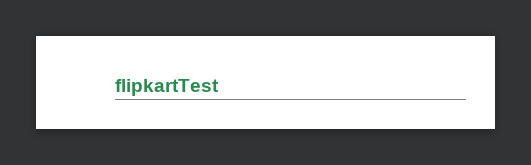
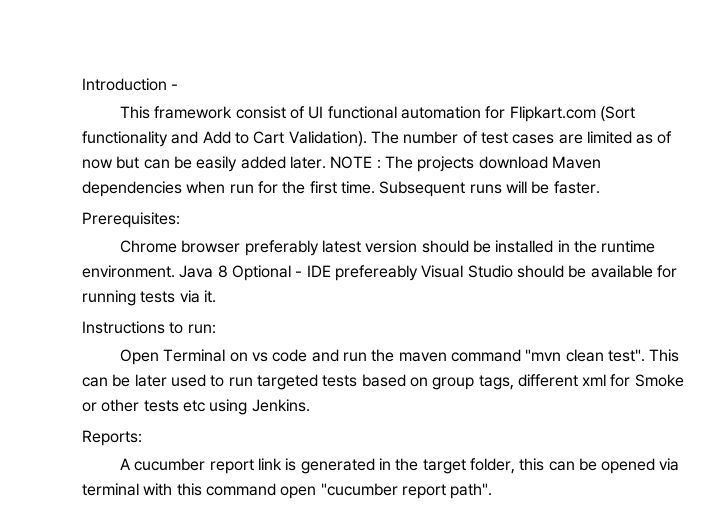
[115,79,219,96] flipkartTest -> [82,78,179,91] [119,106,635,122] [82,131,673,147] [82,156,601,172] [82,181,600,197] [82,212,180,228] [119,240,656,256] [82,265,677,281] [82,290,216,306] [82,321,216,334] [119,349,680,365] [82,374,684,390] [82,399,310,415] [82,430,142,446] [119,458,680,474] [82,483,493,499] Introduction - // This framework consist of UI functional automation for Flipkart.com (Sort functionality and Add to Cart Validation). The number of test cases are limited as of now but can be easily added later. NOTE : The projects download Maven dependencies when run for the first time. Subsequent runs will be faster. // Prerequisites: // Chrome browser preferably latest version should be installed in the runtime environment. Java 8 Optional - IDE prefereably Visual Studio should be available for running tests via it. // Instructions to run: // Open Terminal on vs code and run the maven command "mvn clean test". This can be later used to run targeted tests based on group tags, different xml for Smoke or other tests etc using Jenkins. // Reports: // A cucumber report link is generated in the target folder, this can be opened via terminal with this command open "cucumber report path".

